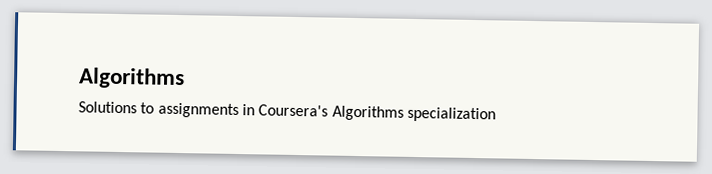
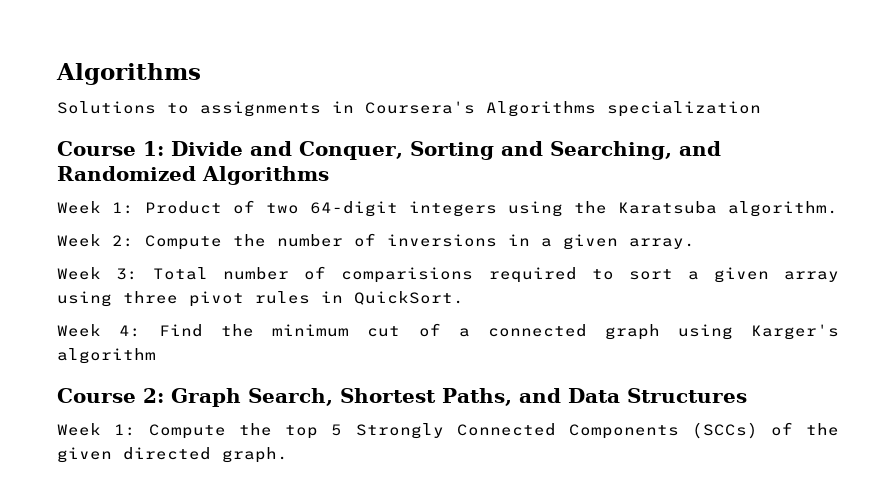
(496, 114) none -> [57,141,721,160] [57,166,329,185] [57,200,838,217] [57,233,695,250] [57,266,840,283] [57,291,464,307] [57,323,839,340] [57,348,156,364] [57,388,747,407] [57,422,839,439] [57,447,288,463] // Course 1: Divide and Conquer, Sorting and Searching, and Randomized Algorithms // Week 1: Product of two 64-digit integers using the Karatsuba algorithm. // Week 2: Compute the number of inversions in a given array. // Week 3: Total number of comparisions required to sort a given array using three pivot rules in QuickSort. // Week 4: Find the minimum cut of a connected graph using Karger's algorithm // Course 2: Graph Search, Shortest Paths, and Data Structures // Week 1: Compute the top 5 Strongly Connected Components (SCCs) of the given directed graph.

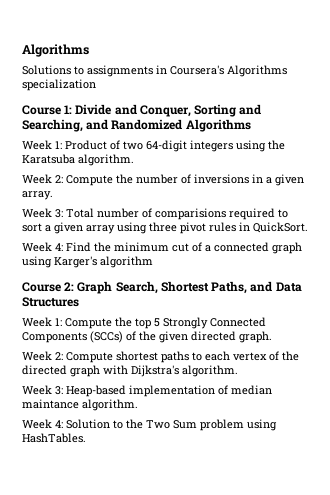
(288, 455) none -> [22,351,299,363] [22,365,238,377] [22,385,272,397] [22,399,138,411] [22,419,277,431] [22,433,86,443] // Week 2: Compute shortest paths to each vertex of the directed graph with Dijkstra's algorithm. // Week 3: Heap-based implementation of median maintance algorithm. // Week 4: Solution to the Two Sum problem using HashTables.

